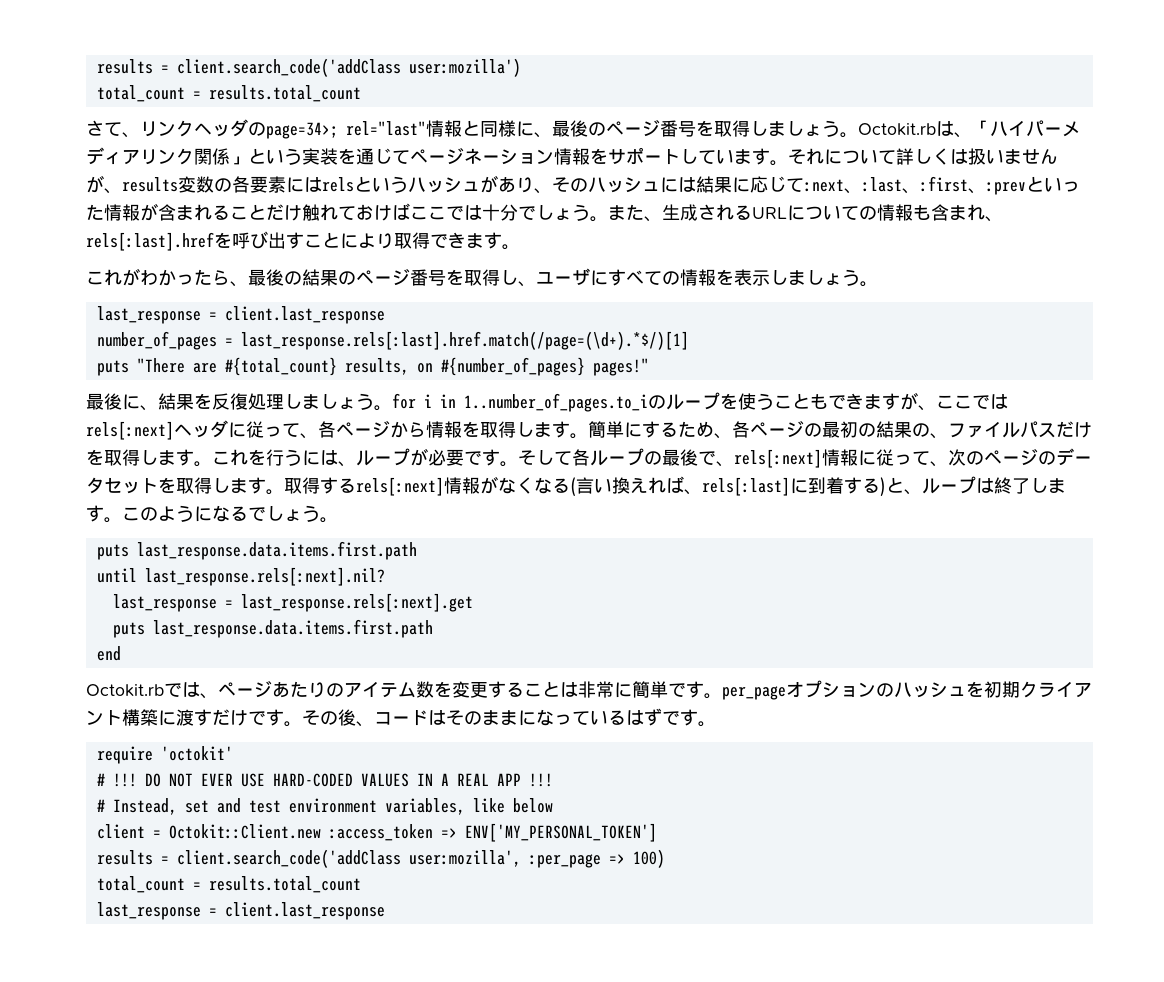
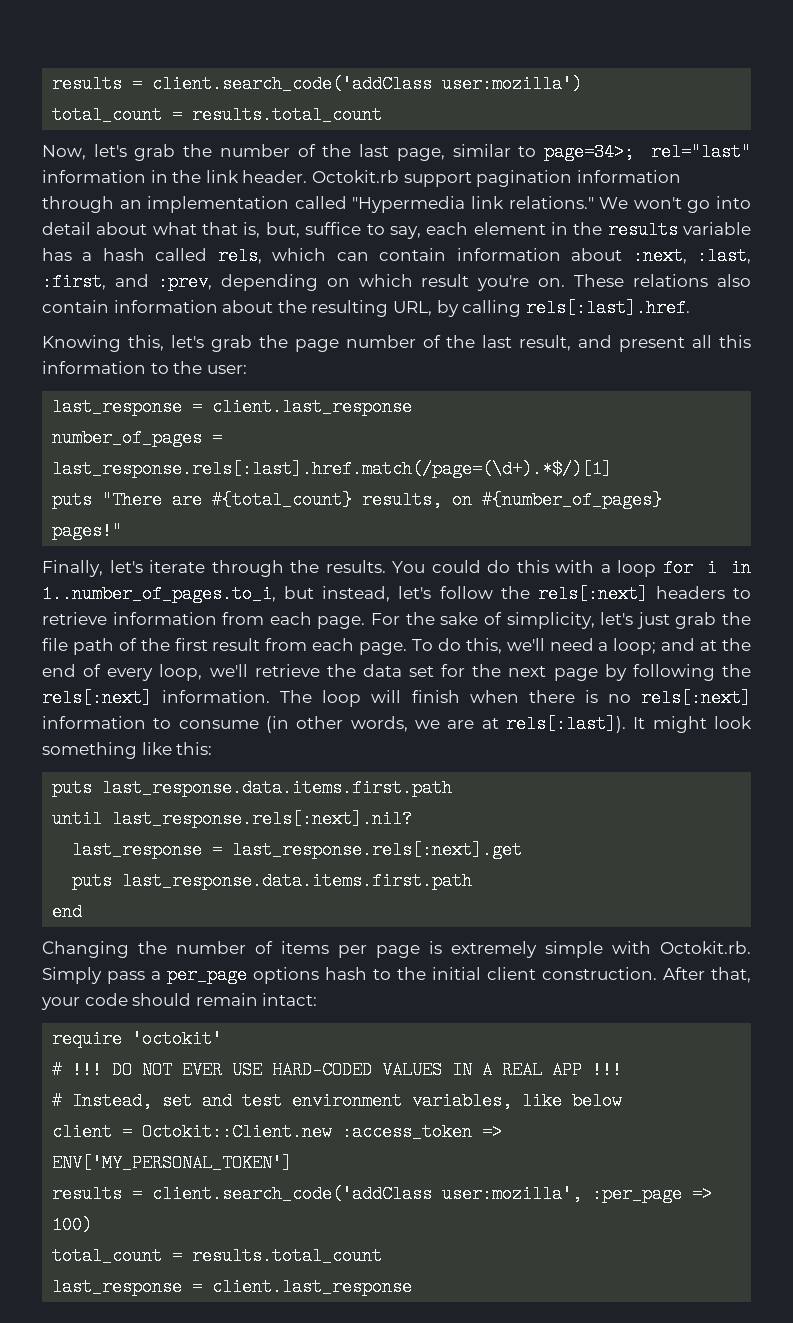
[86,119,1080,139] [86,147,1058,166] [86,175,1080,195] [86,203,1003,222] [86,231,520,251] [86,268,878,287] さて、リンクヘッダのpage=34>; rel="last"情報と同様に、最後のページ番号を取得しましょう。Octokit.rbは、「ハイパーメディアリンク関係」という実装を通じてページネーション情報をサポートしています。それについて詳しくは扱いませんが、results変数の各要素にはrelsというハッシュがあり、そのハッシュには結果に応じて:next、:last、:first、:prevといった情報が含まれることだけ触れておけばここでは十分でしょう。また、生成されるURLについての情報も含まれ、rels[:last].hrefを呼び出すことにより取得できます。 // これがわかったら、最後の結果のページ番号を取得し、ユーザにすべての情報を表示しましょう。 -> [42,143,751,161] [42,170,681,187] [42,196,752,213] [42,221,751,239] [42,247,751,265] [42,273,752,291] [42,299,690,317] [42,335,752,352] [42,361,247,374] Now, let's grab the number of the last page, similar to page=34>; rel="last" information in the link header. Octokit.rb support pagination information through an implementation called "Hypermedia link relations." We won't go into detail about what that is, but, suffice to say, each element in the results variable has a hash called rels, which can contain information about :next, :last, :first, and :prev, depending on which result you're on. These relations also contain information about the resulting URL, by calling rels[:last].href. // Knowing this, let's grab the page number of the last result, and present all this information to the user:
[86,392,1008,412] [86,420,1092,440] [86,448,1092,468] [86,476,1066,497] [86,505,338,523] 最後に、結果を反復処理しましょう。for i in 1..number_of_pages.to_iのループを使うこともできますが、ここではrels[:next]ヘッダに従って、各ページから情報を取得します。簡単にするため、各ページの最初の結果の、ファイルパスだけを取得します。これを行うには、ループが必要です。そして各ループの最後で、rels[:next]情報に従って、次のページのデータセットを取得します。取得するrels[:next]情報がなくなる(言い換えれば、rels[:last]に到着する)と、ループは終了します。このようになるでしょう。 -> [42,559,751,577] [42,585,751,603] [42,612,751,629] [42,638,752,655] [42,664,751,681] [42,689,752,707] [42,715,753,733] [42,742,213,759] Finally, let's iterate through the results. You could do this with a loop for i in 1..number_of_pages.to_i, but instead, let's follow the rels[:next] headers to retrieve information from each page. For the sake of simplicity, let's just grab the file path of the first result from each page. To do this, we'll need a loop; and at the end of every loop, we'll retrieve the data set for the next page by following the rels[:next] information. The loop will finish when there is no rels[:next] information to consume (in other words, we are at rels[:last]). It might look something like this:
[86,680,1092,700] [86,708,716,727] Octokit.rbでは、ページあたりのアイテム数を変更することは非常に簡単です。per_pageオプションのハッシュを初期クライアント構築に渡すだけです。その後、コードはそのままになっているはずです。 -> [42,941,751,958] [42,966,751,984] [41,993,318,1010] Changing the number of items per page is extremely simple with Octokit.rb. Simply pass a per_page options hash to the initial client construction. After that, your code should remain intact:

